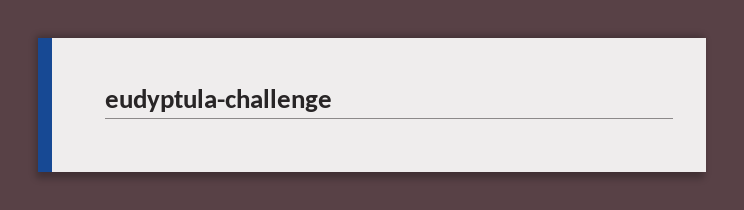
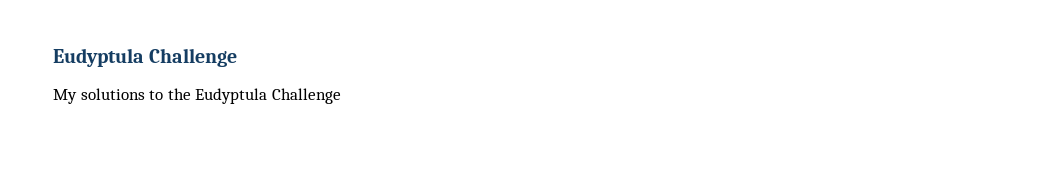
[105,89,332,112] eudyptula-challenge -> [53,48,238,67] [53,88,341,104] Eudyptula Challenge // My solutions to the Eudyptula Challenge

